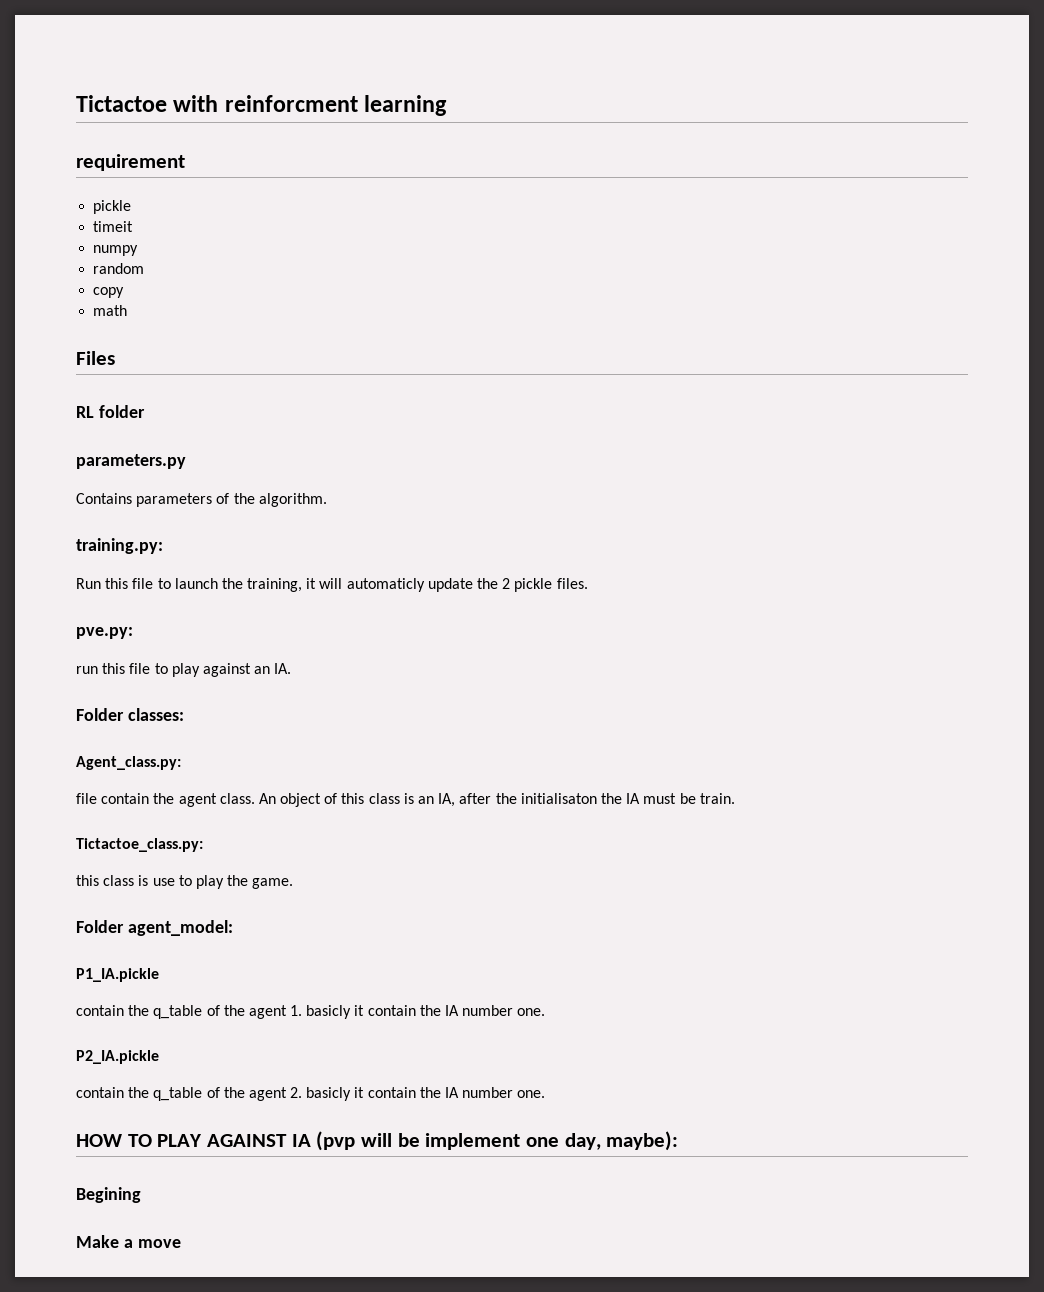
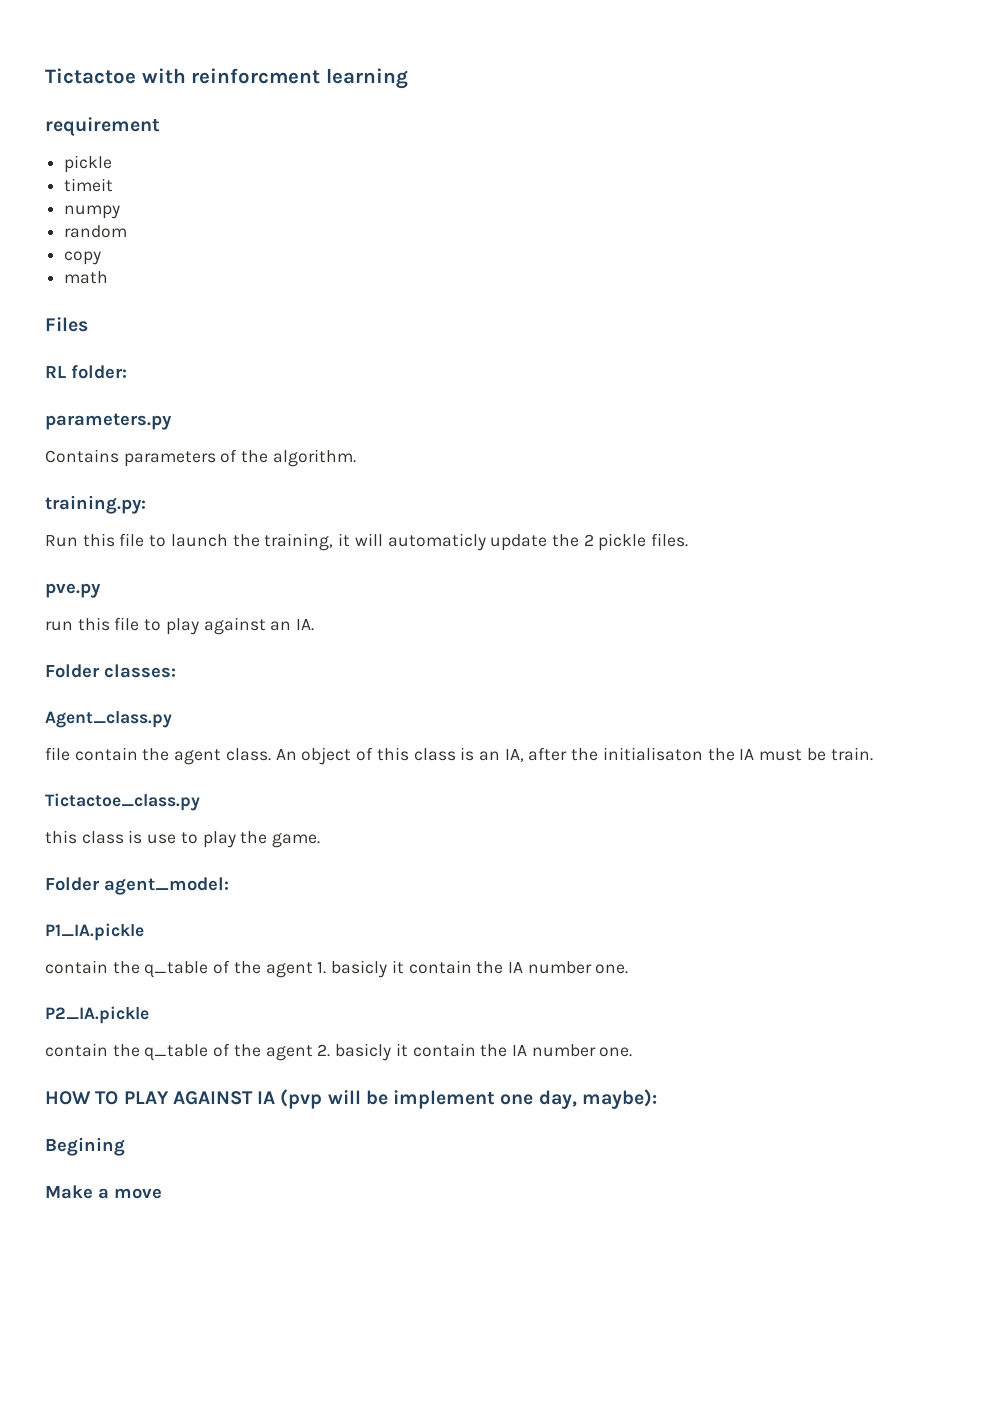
[98,405,145,418] folder -> [71,365,127,379] folder:
[76,627,133,639] pve.py: -> [45,583,101,598] pve.py
[76,756,181,770] Agent_class.py: -> [45,711,172,728] Agent_class.py
[76,838,203,852] Tictactoe_class.py: -> [45,793,200,811] Tictactoe_class.py

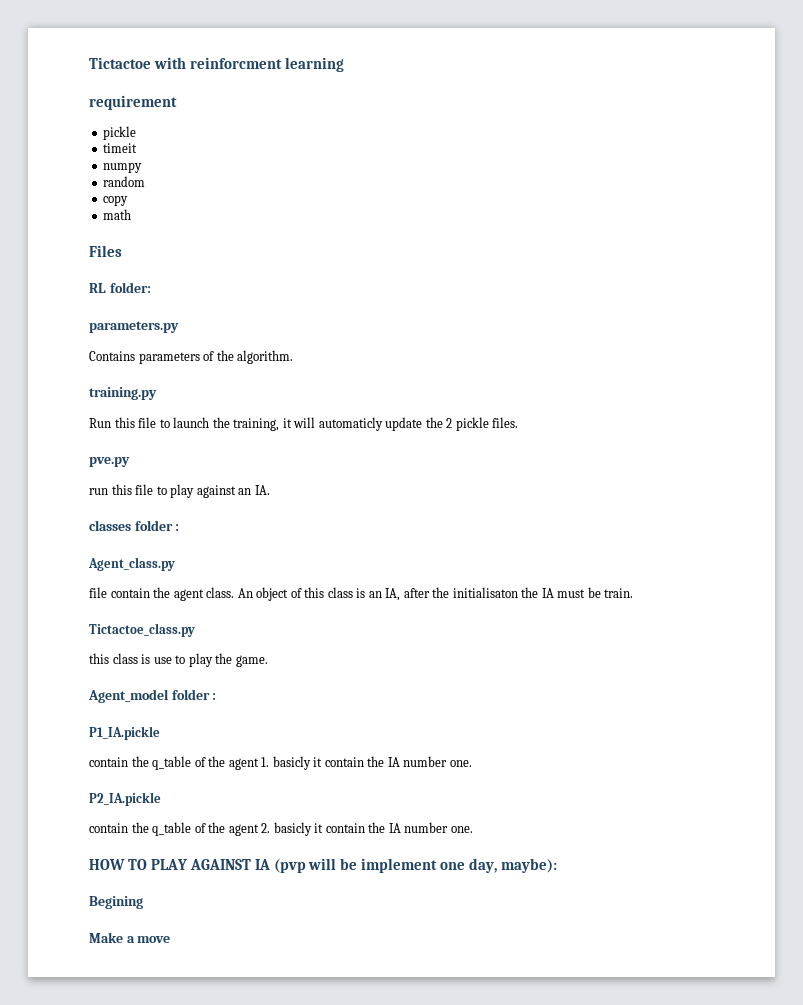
[45,495,146,514] training.py: -> [89,387,157,400] training.py
[45,664,176,678] Folder classes: -> [89,520,180,531] classes folder :
[45,877,229,895] Folder agent_model: -> [88,689,217,703] Agent_model folder :

